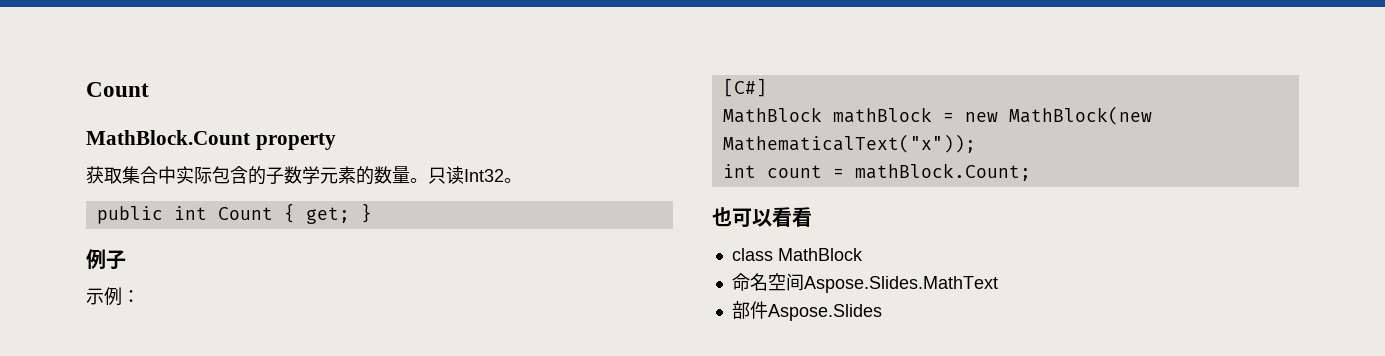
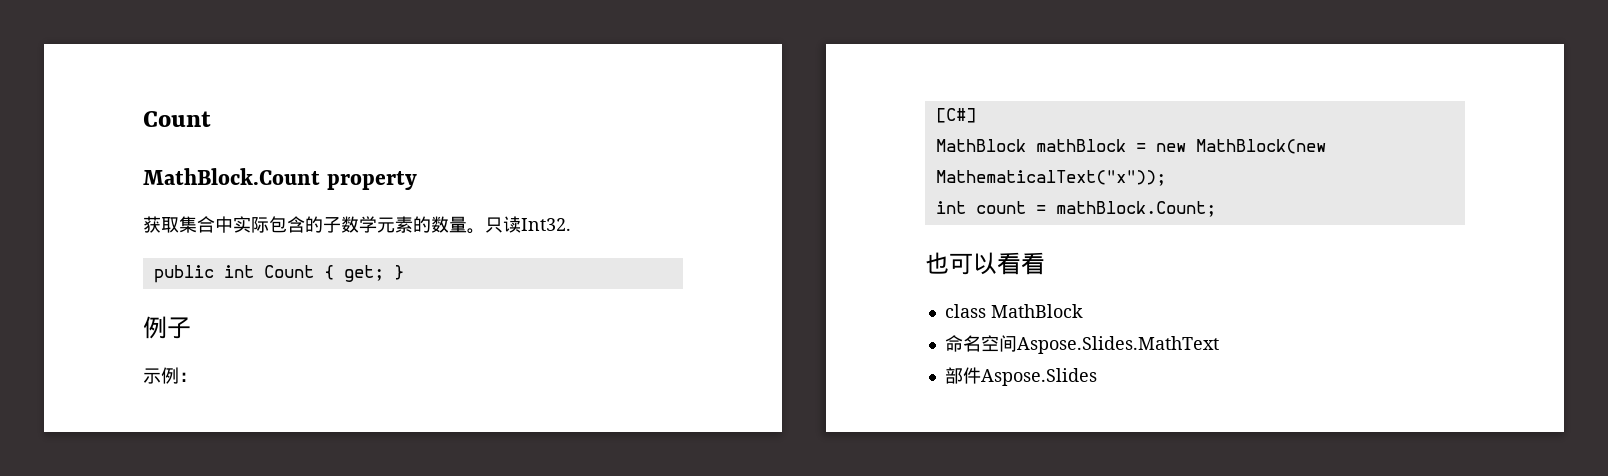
[464,169,522,183] Int32。 -> [521,218,571,231] Int32.

